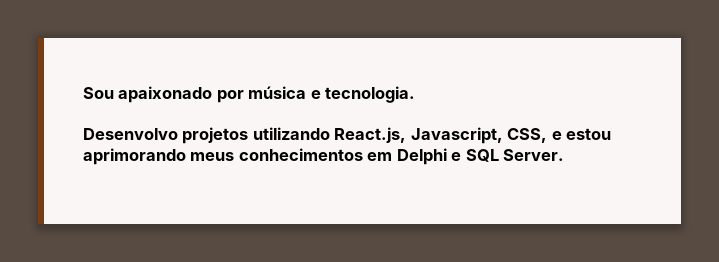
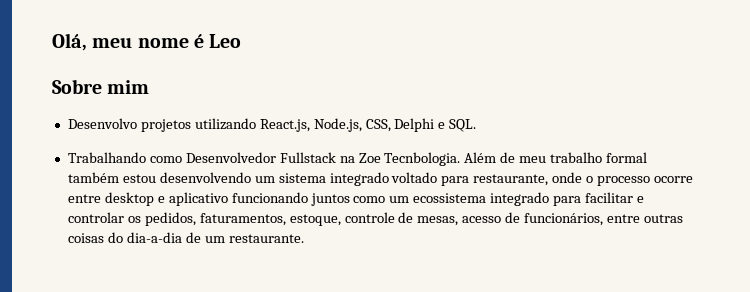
[83,86,416,103] [83,127,612,144] [83,148,565,165] Sou apaixonado por música e tecnologia. // Desenvolvo projetos utilizando React.js, Javascript, CSS, e estou aprimorando meus conhecimentos em Delphi e SQL Server. -> [52,33,242,51] [52,79,150,94] [67,118,477,132] [67,152,648,166] [67,172,693,186] [67,192,644,206] [67,212,683,226] [67,232,304,243] Olá, meu nome é Leo // Sobre mim // Desenvolvo projetos utilizando React.js, Node.js, CSS, Delphi e SQL. // Trabalhando como Desenvolvedor Fullstack na Zoe Tecnbologia. Além de meu trabalho formal também estou desenvolvendo um sistema integrado voltado para restaurante, onde o processo ocorre entre desktop e aplicativo funcionando juntos como um ecossistema integrado para facilitar e controlar os pedidos, faturamentos, estoque, controle de mesas, acesso de funcionários, entre outras coisas do dia-a-dia de um restaurante.

